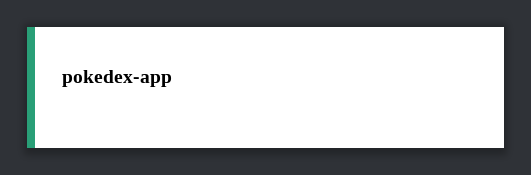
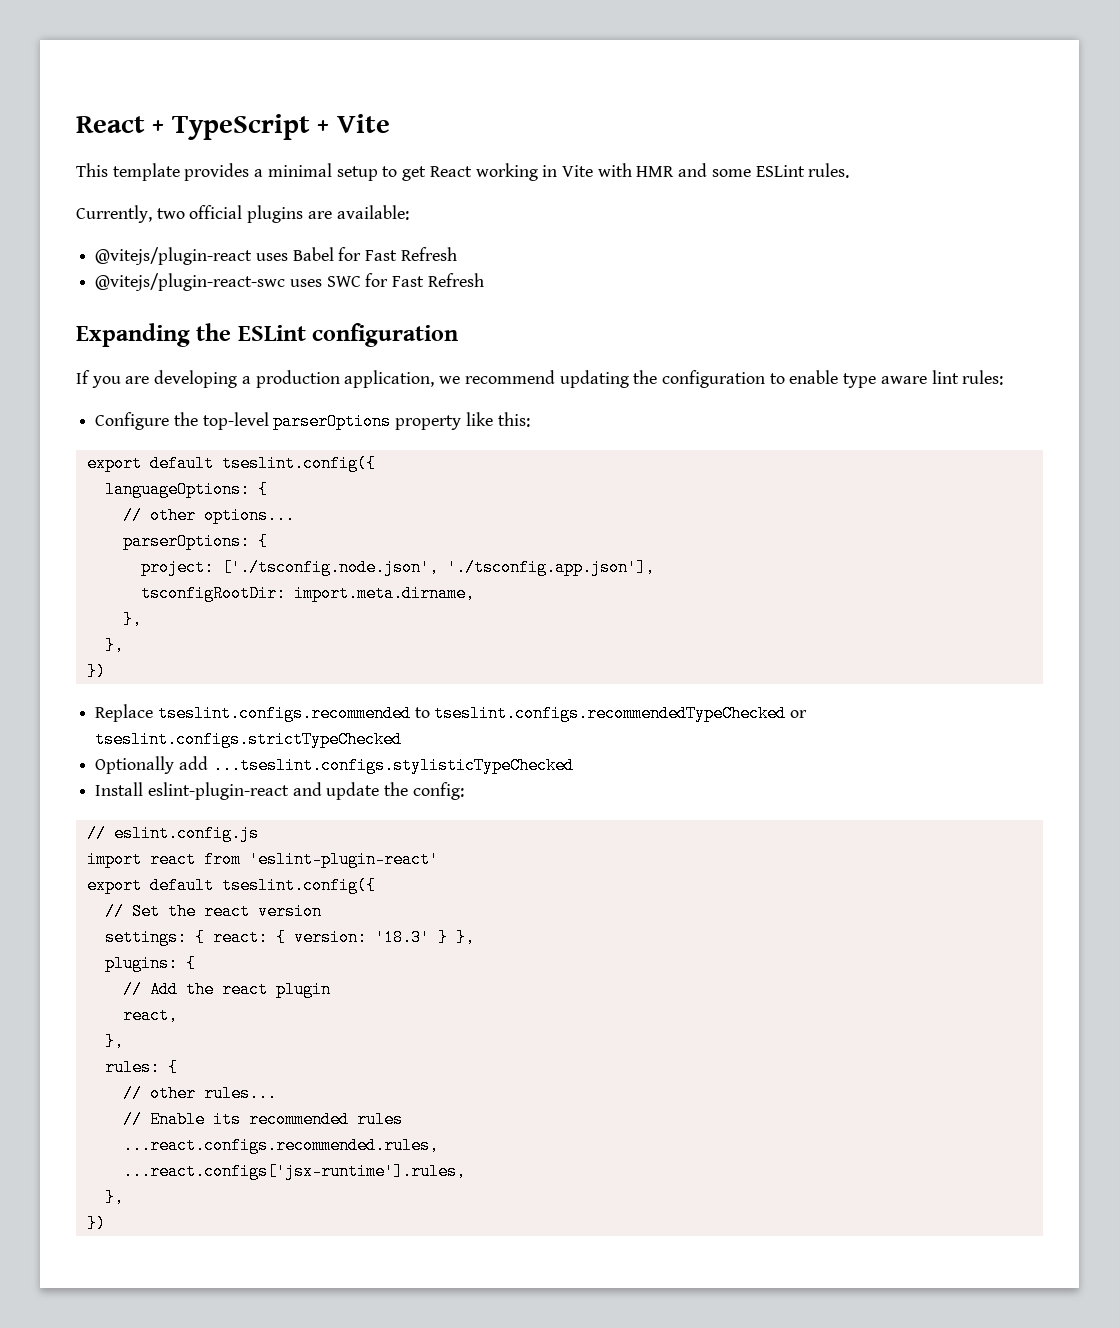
[62,70,172,87] pokedex-app -> [76,114,390,140] [76,163,850,181] [76,205,409,223] [95,247,457,265] [95,273,484,291] [76,323,459,347] [76,370,1004,388] [95,412,530,430] [86,455,376,472] [104,481,268,498] [122,507,295,524] [122,533,268,550] [140,559,655,576] [140,585,475,602] [122,611,142,628] [104,637,124,654] [86,663,106,680] [95,704,808,722] [95,731,403,748] [95,756,574,774] [95,782,464,800] [86,825,259,842] [86,851,439,868] [86,877,376,894] [104,903,322,920] [104,929,475,946] [104,955,196,972] [122,981,331,998] [122,1007,178,1024] [104,1033,124,1050] [104,1059,178,1076] [122,1085,277,1102] [122,1111,403,1128] [122,1137,439,1154] [122,1163,466,1180] [104,1189,124,1206] [86,1215,106,1232] React + TypeScript + Vite // This template provides a minimal setup to get React working in Vite with HMR and some ESLint rules. // Currently, two official plugins are available: // @vitejs/plugin-react uses Babel for Fast Refresh // @vitejs/plugin-react-swc uses SWC for Fast Refresh // Expanding the ESLint configuration // If you are developing a production application, we recommend updating the configuration to enable type aware lint rules: // Configure the top-level parserOptions property like this: // export default tseslint.config({ // languageOptions: { // // other options... // parserOptions: { // project: ['./tsconfig.node.json', './tsconfig.app.json'], // tsconfigRootDir: import.meta.dirname, // }, // }, // }) // Replace tseslint.configs.recommended to tseslint.configs.recommendedTypeChecked or tseslint.configs.strictTypeChecked // Optionally add ...tseslint.configs.stylisticTypeChecked // Install eslint-plugin-react and update the config: // // eslint.config.js // import react from 'eslint-plugin-react' // export default tseslint.config({ // // Set the react version // settings: { react: { version: '18.3' } }, // plugins: { // // Add the react plugin // react, // }, // rules: { // // other rules... // // Enable its recommended rules // ...react.configs.recommended.rules, // ...react.configs['jsx-runtime'].rules, // }, // })

